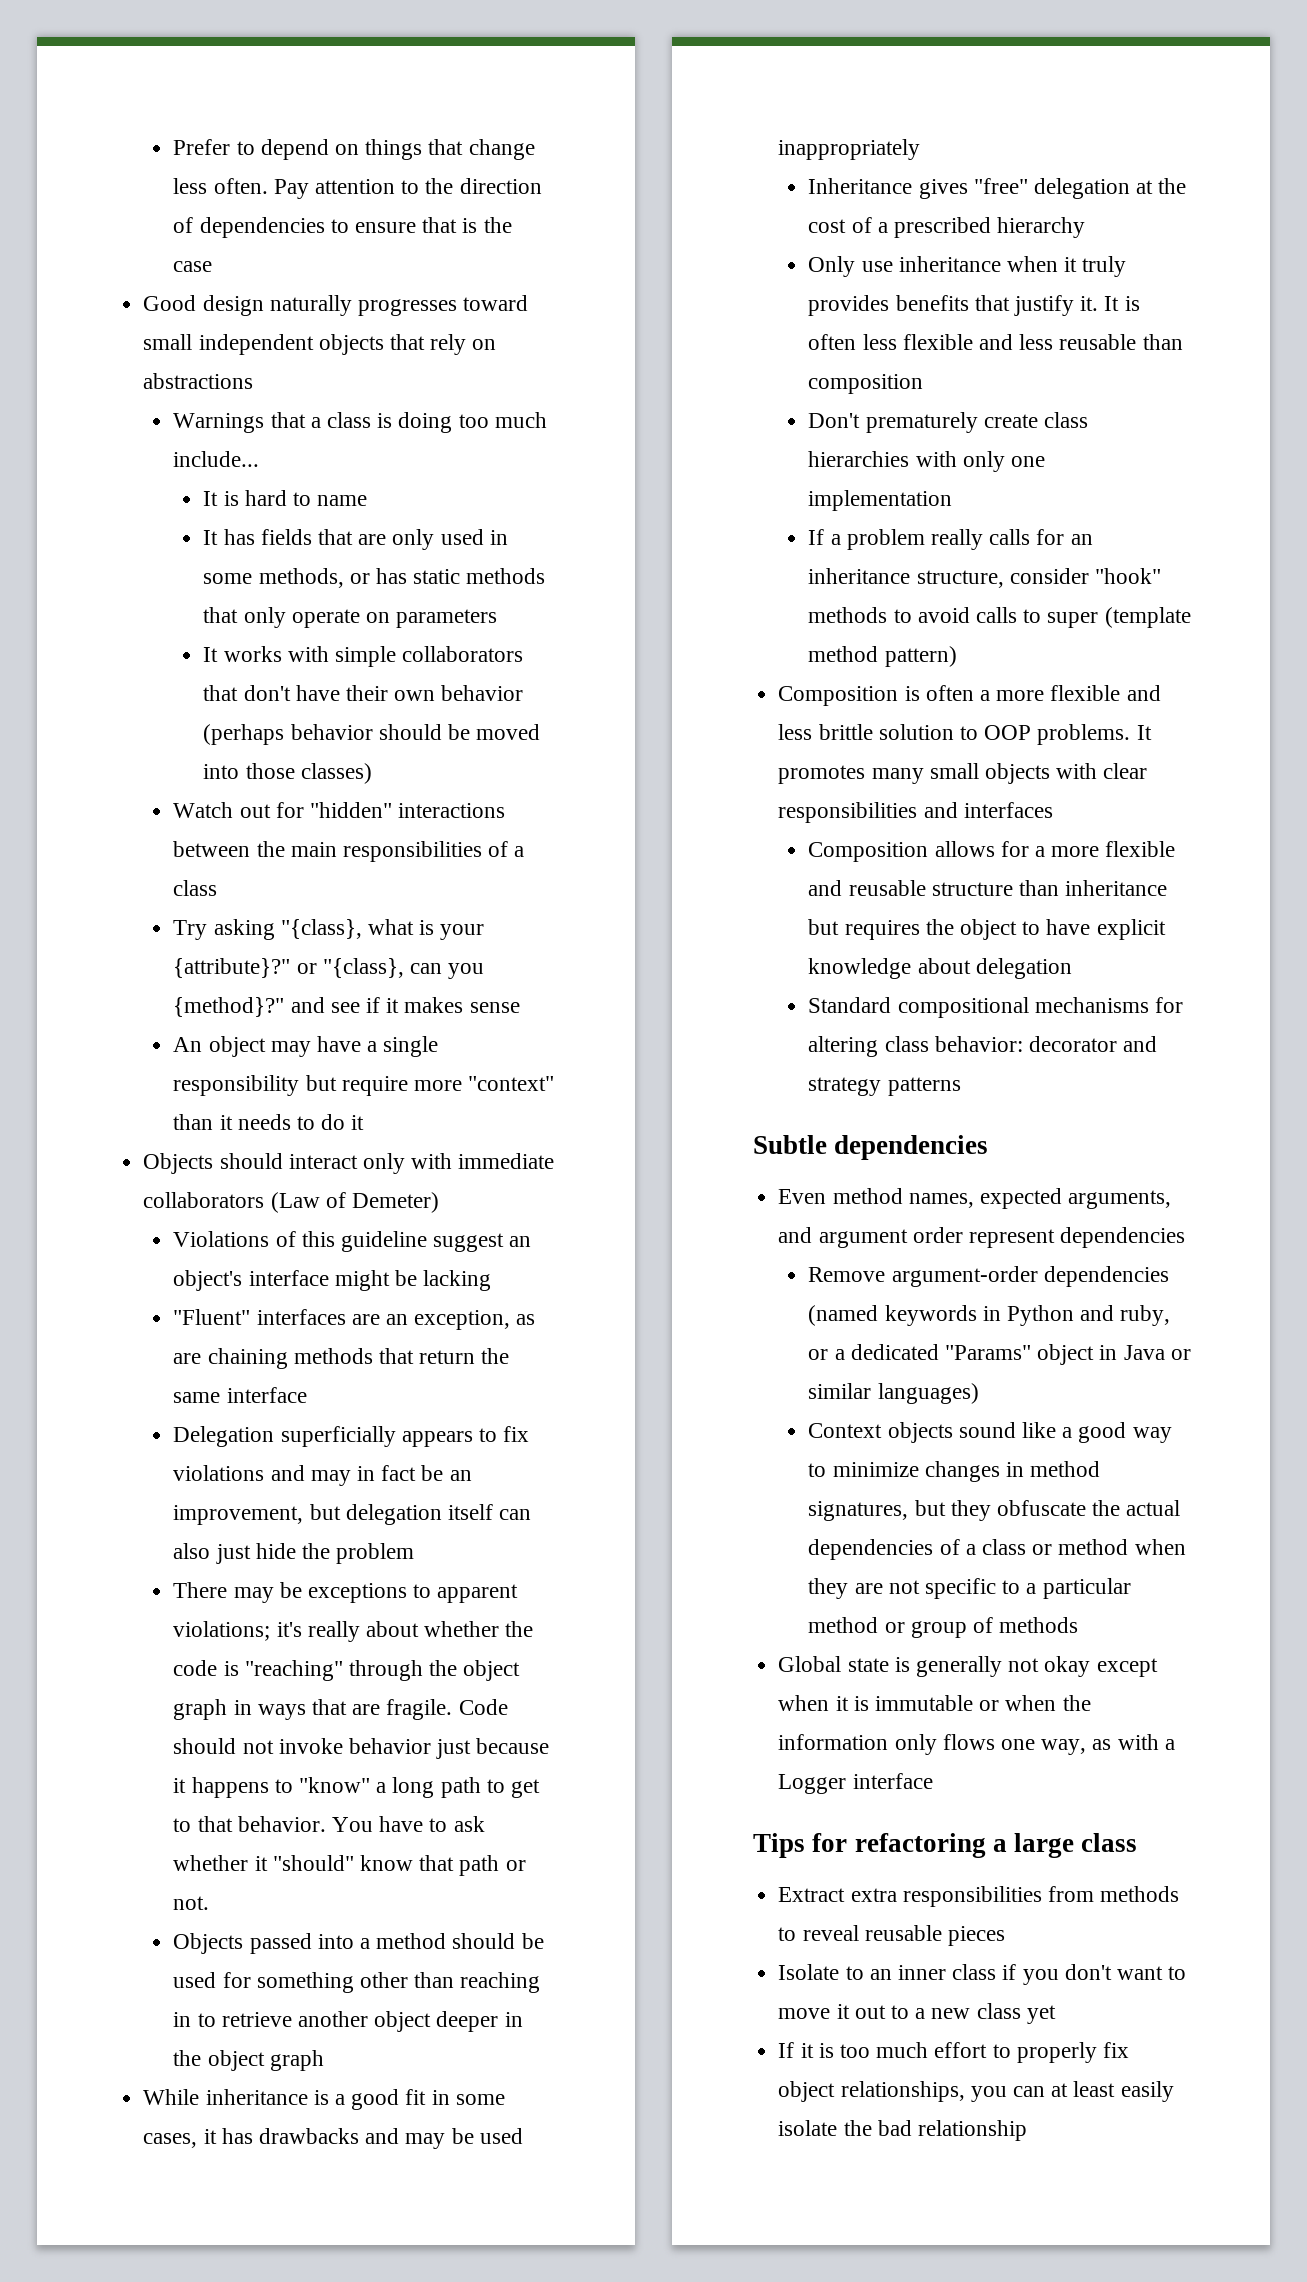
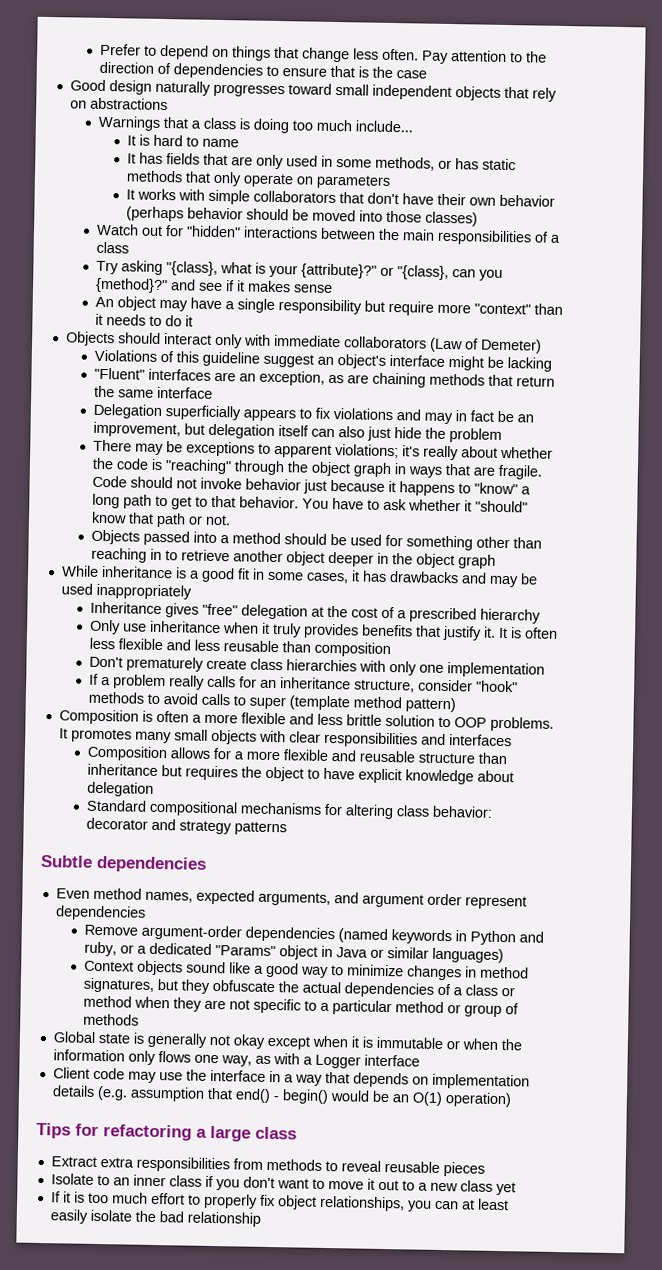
(933, 1781) none -> [52,1067,530,1090] [51,1085,512,1108] // Client code may use the interface in a way that depends on implementation details (e.g. assumption that end() - begin() would be an O(1) operation)

